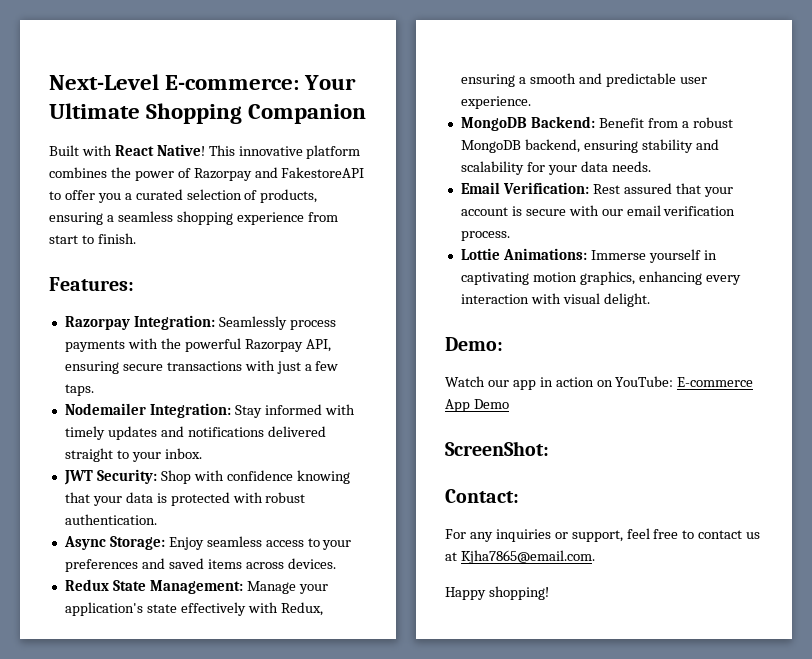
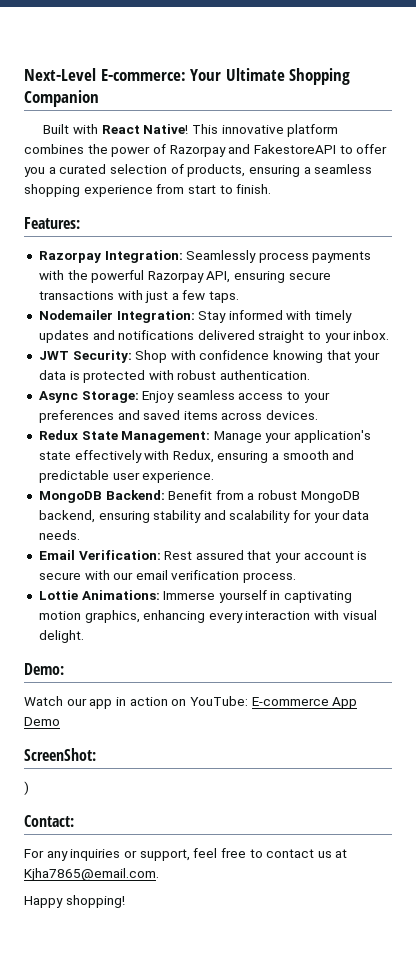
(549, 448) none -> [24,781,29,795] // )

